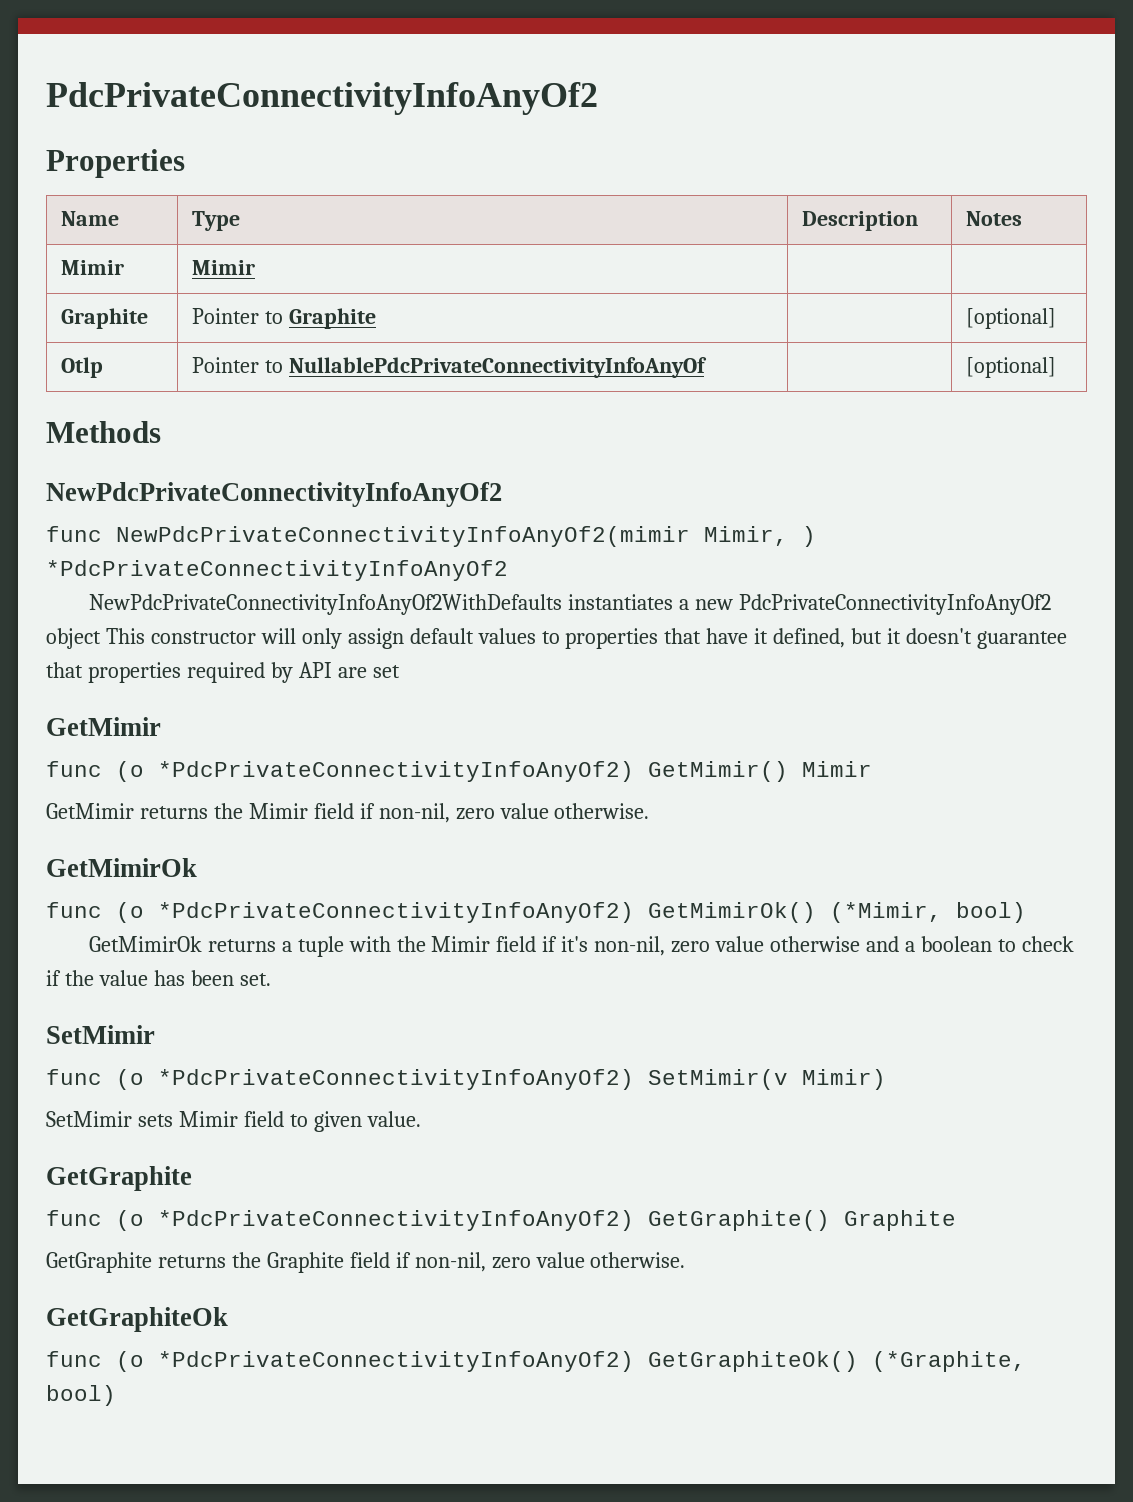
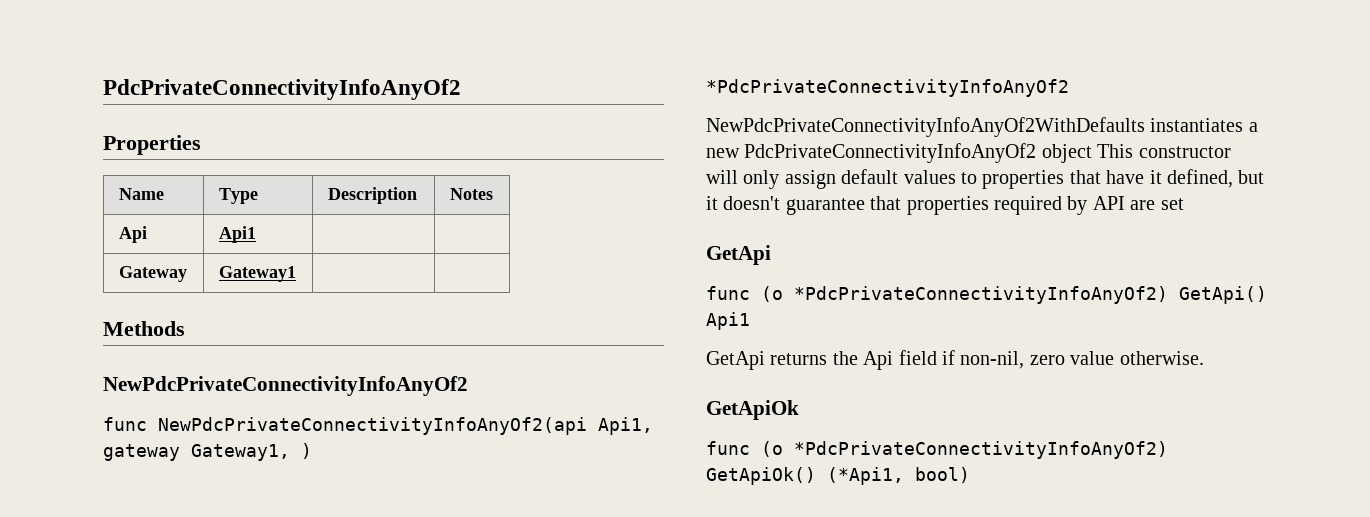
[60,260,124,275] [191,260,255,275] [60,308,148,329] [191,308,376,329] [965,308,1056,329] [60,357,103,378] [191,357,707,378] [965,357,1056,378] Mimir | Mimir | | // Graphite | Pointer to Graphite | | [optional] // Otlp | Pointer to NullablePdcPrivateConnectivityInfoAnyOf | | [optional] -> [118,226,147,243] [218,226,256,243] [118,266,187,282] [218,266,296,282] Api | Api1 | | // Gateway | Gateway1 | |
[116,526,788,547] NewPdcPrivateConnectivityInfoAnyOf2(mimir Mimir, -> [158,417,653,435] [103,444,290,461] NewPdcPrivateConnectivityInfoAnyOf2(api Api1, gateway Gateway1,
[46,717,161,736] [46,761,872,782] [46,803,650,823] [46,858,197,877] [46,902,1026,923] [88,936,1074,957] [46,970,271,986] [46,1025,155,1044] [46,1069,886,1090] [46,1111,421,1132] [46,1166,192,1191] [46,1210,956,1231] [46,1252,686,1273] [46,1307,228,1332] [46,1351,1026,1372] [46,1385,116,1406] GetMimir // func (o *PdcPrivateConnectivityInfoAnyOf2) GetMimir() Mimir // GetMimir returns the Mimir field if non-nil, zero value otherwise. // GetMimirOk // func (o *PdcPrivateConnectivityInfoAnyOf2) GetMimirOk() (*Mimir, bool) // GetMimirOk returns a tuple with the Mimir field if it's non-nil, zero value otherwise and a boolean to check if the value has been set. // SetMimir // func (o *PdcPrivateConnectivityInfoAnyOf2) SetMimir(v Mimir) // SetMimir sets Mimir field to given value. // GetGraphite // func (o *PdcPrivateConnectivityInfoAnyOf2) GetGraphite() Graphite // GetGraphite returns the Graphite field if non-nil, zero value otherwise. // GetGraphiteOk // func (o *PdcPrivateConnectivityInfoAnyOf2) GetGraphiteOk() (*Graphite, bool) -> [706,245,771,265] [706,286,1267,304] [706,312,750,330] [706,350,1204,370] [706,400,799,420] [706,441,1168,459] [706,467,970,485] GetApi // func (o *PdcPrivateConnectivityInfoAnyOf2) GetApi() Api1 // GetApi returns the Api field if non-nil, zero value otherwise. // GetApiOk // func (o *PdcPrivateConnectivityInfoAnyOf2) GetApiOk() (*Api1, bool)

